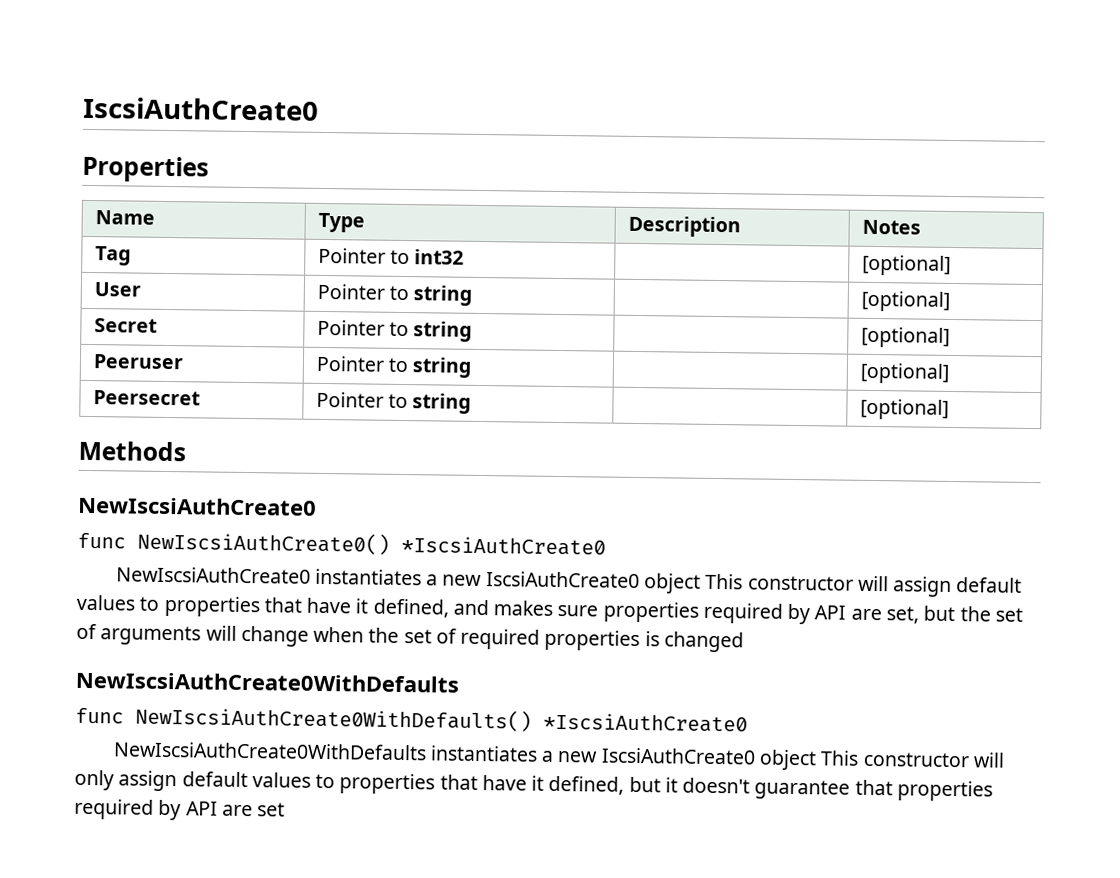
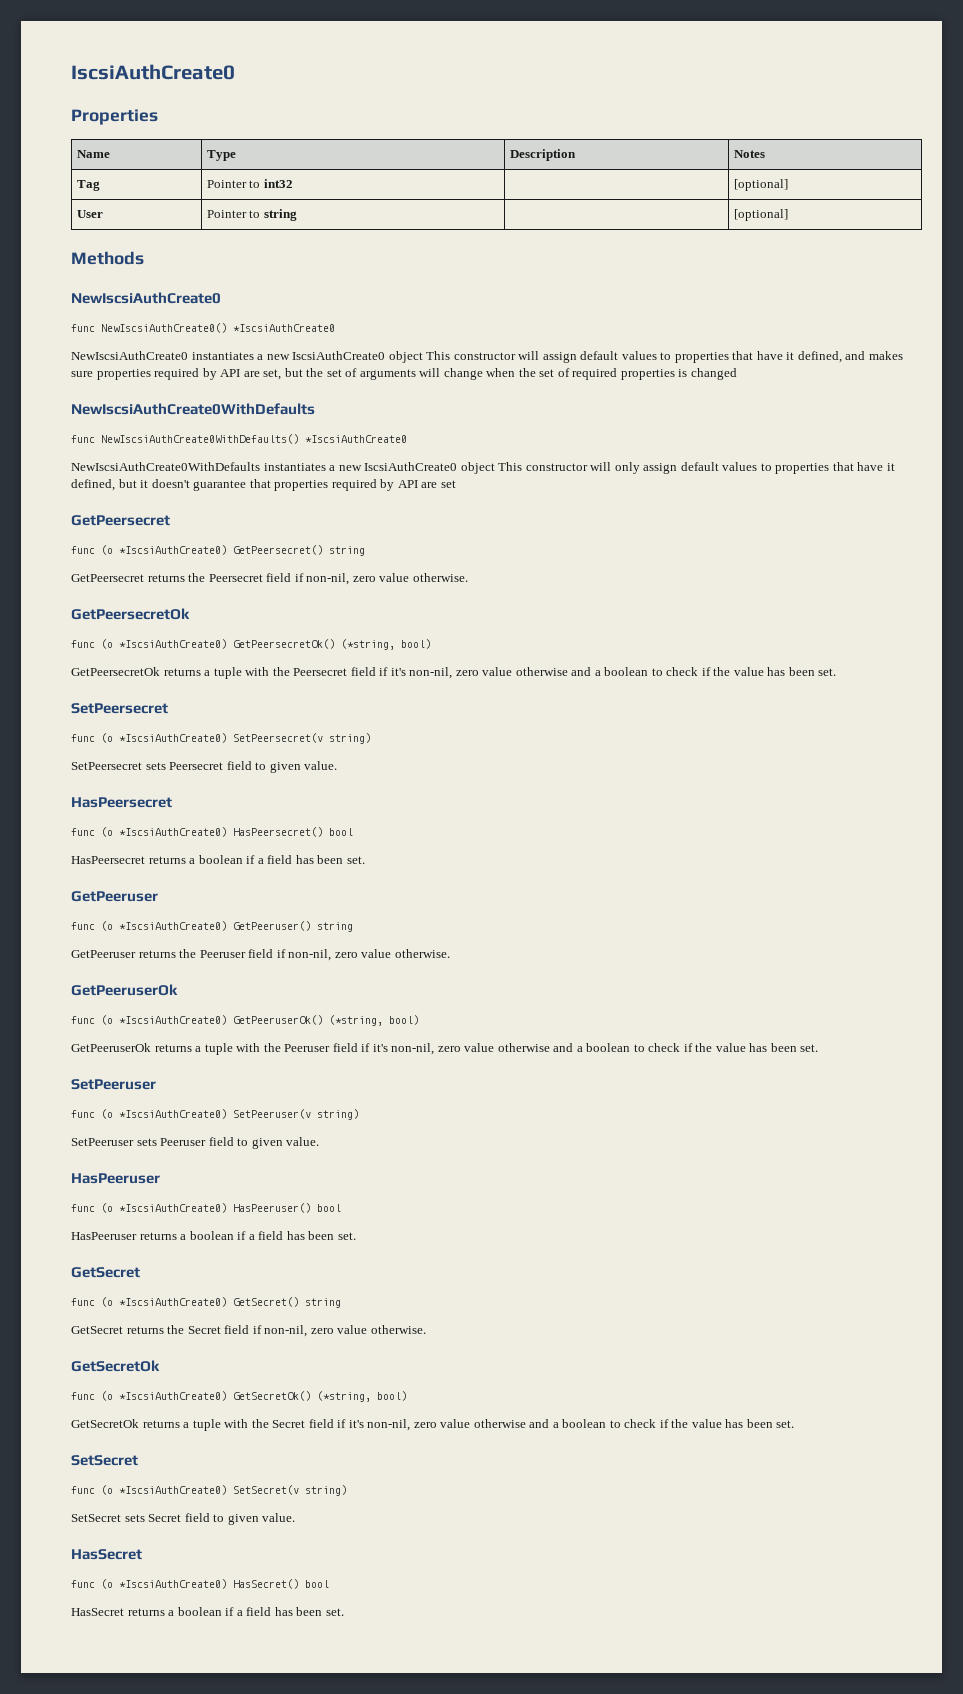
[93,318,157,333] [316,319,473,342] [860,326,950,348] [92,354,184,370] [315,355,473,378] [859,362,949,384] [92,390,200,406] [315,391,472,414] [859,398,949,420] // Secret | Pointer to string | | [optional] // Peeruser | Pointer to string | | [optional] // Peersecret | Pointer to string | | [optional] -> (788, 215) none
(286, 809) none -> [71,515,170,526] [71,545,365,556] [71,573,468,585] [71,608,190,620] [71,639,431,650] [71,667,837,679] [71,703,168,714] [71,733,371,744] [71,761,338,773] [71,797,172,808] [71,827,353,837] [71,855,365,864] [71,891,158,902] [71,921,353,932] [71,949,450,961] [71,984,178,996] [71,1015,419,1026] [71,1043,819,1055] [71,1079,156,1090] [71,1109,359,1120] [71,1137,320,1149] [71,1173,160,1184] [71,1203,341,1213] [71,1231,356,1240] [71,1267,140,1278] [71,1297,341,1308] [71,1325,426,1337] [71,1360,160,1372] [71,1391,407,1402] [71,1419,795,1431] [71,1455,138,1466] [71,1485,347,1496] [71,1513,296,1525] [71,1549,142,1560] [71,1579,329,1589] [71,1607,344,1616] // GetPeersecret // func (o *IscsiAuthCreate0) GetPeersecret() string // GetPeersecret returns the Peersecret field if non-nil, zero value otherwise. // GetPeersecretOk // func (o *IscsiAuthCreate0) GetPeersecretOk() (*string, bool) // GetPeersecretOk returns a tuple with the Peersecret field if it's non-nil, zero value otherwise and a boolean to check if the value has been set. // SetPeersecret // func (o *IscsiAuthCreate0) SetPeersecret(v string) // SetPeersecret sets Peersecret field to given value. // HasPeersecret // func (o *IscsiAuthCreate0) HasPeersecret() bool // HasPeersecret returns a boolean if a field has been set. // GetPeeruser // func (o *IscsiAuthCreate0) GetPeeruser() string // GetPeeruser returns the Peeruser field if non-nil, zero value otherwise. // GetPeeruserOk // func (o *IscsiAuthCreate0) GetPeeruserOk() (*string, bool) // GetPeeruserOk returns a tuple with the Peeruser field if it's non-nil, zero value otherwise and a boolean to check if the value has been set. // SetPeeruser // func (o *IscsiAuthCreate0) SetPeeruser(v string) // SetPeeruser sets Peeruser field to given value. // HasPeeruser // func (o *IscsiAuthCreate0) HasPeeruser() bool // HasPeeruser returns a boolean if a field has been set. // GetSecret // func (o *IscsiAuthCreate0) GetSecret() string // GetSecret returns the Secret field if non-nil, zero value otherwise. // GetSecretOk // func (o *IscsiAuthCreate0) GetSecretOk() (*string, bool) // GetSecretOk returns a tuple with the Secret field if it's non-nil, zero value otherwise and a boolean to check if the value has been set. // SetSecret // func (o *IscsiAuthCreate0) SetSecret(v string) // SetSecret sets Secret field to given value. // HasSecret // func (o *IscsiAuthCreate0) HasSecret() bool // HasSecret returns a boolean if a field has been set.

